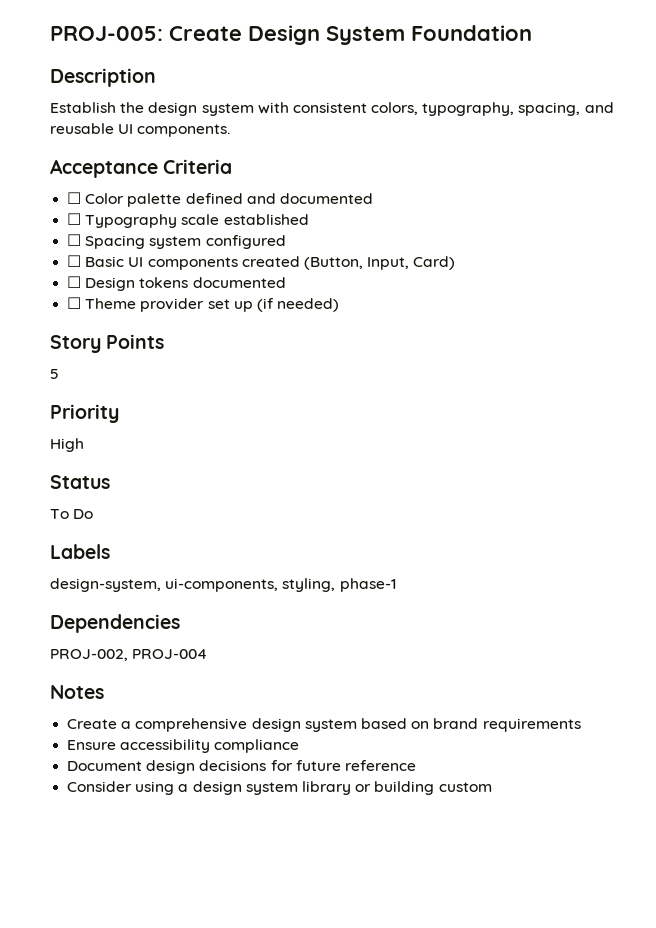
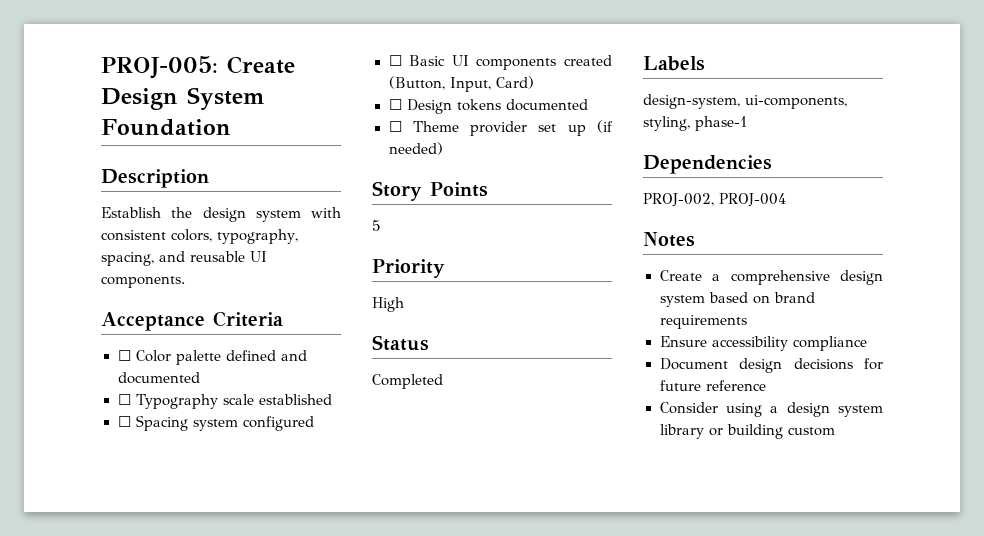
[50,509,94,519] To Do -> [372,374,443,389] Completed

